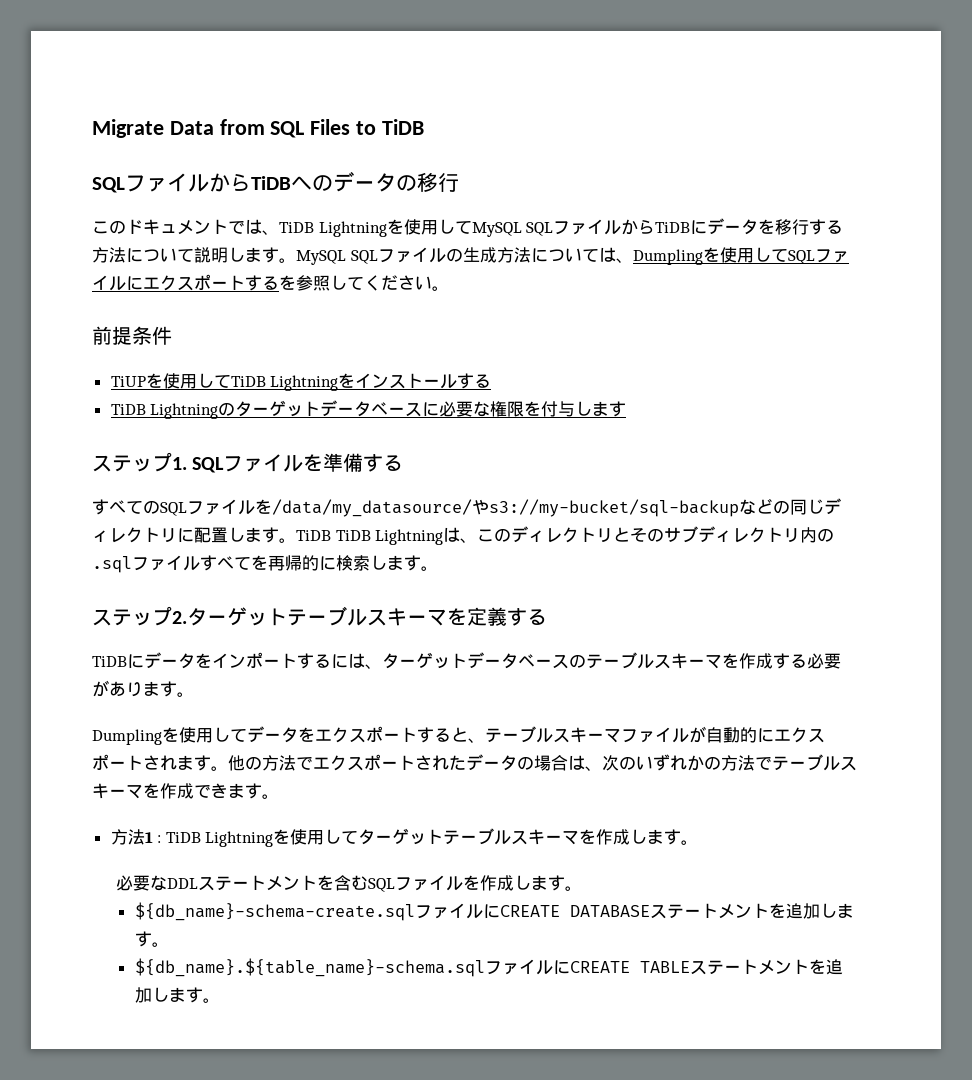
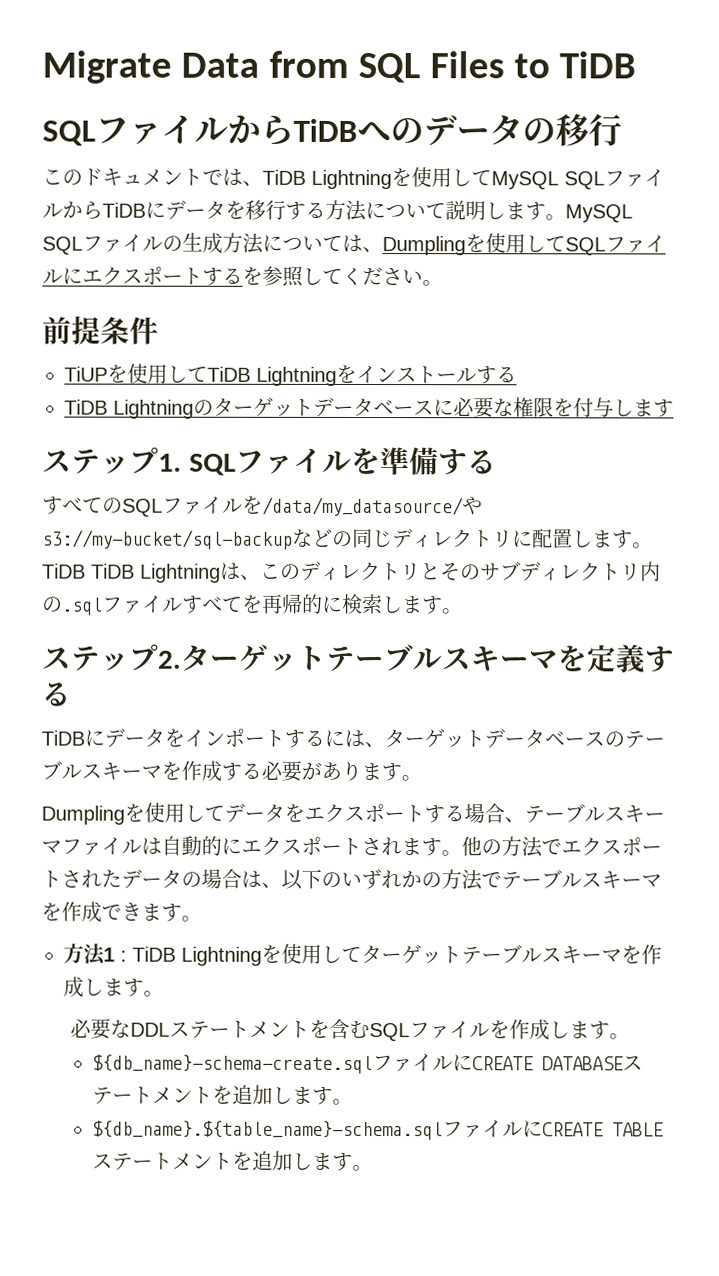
[451,727,468,742] と -> [464,803,505,824] 場合
[689,726,706,743] が -> [141,837,162,855] は
[602,755,619,771] 次 -> [281,868,322,890] 以下

